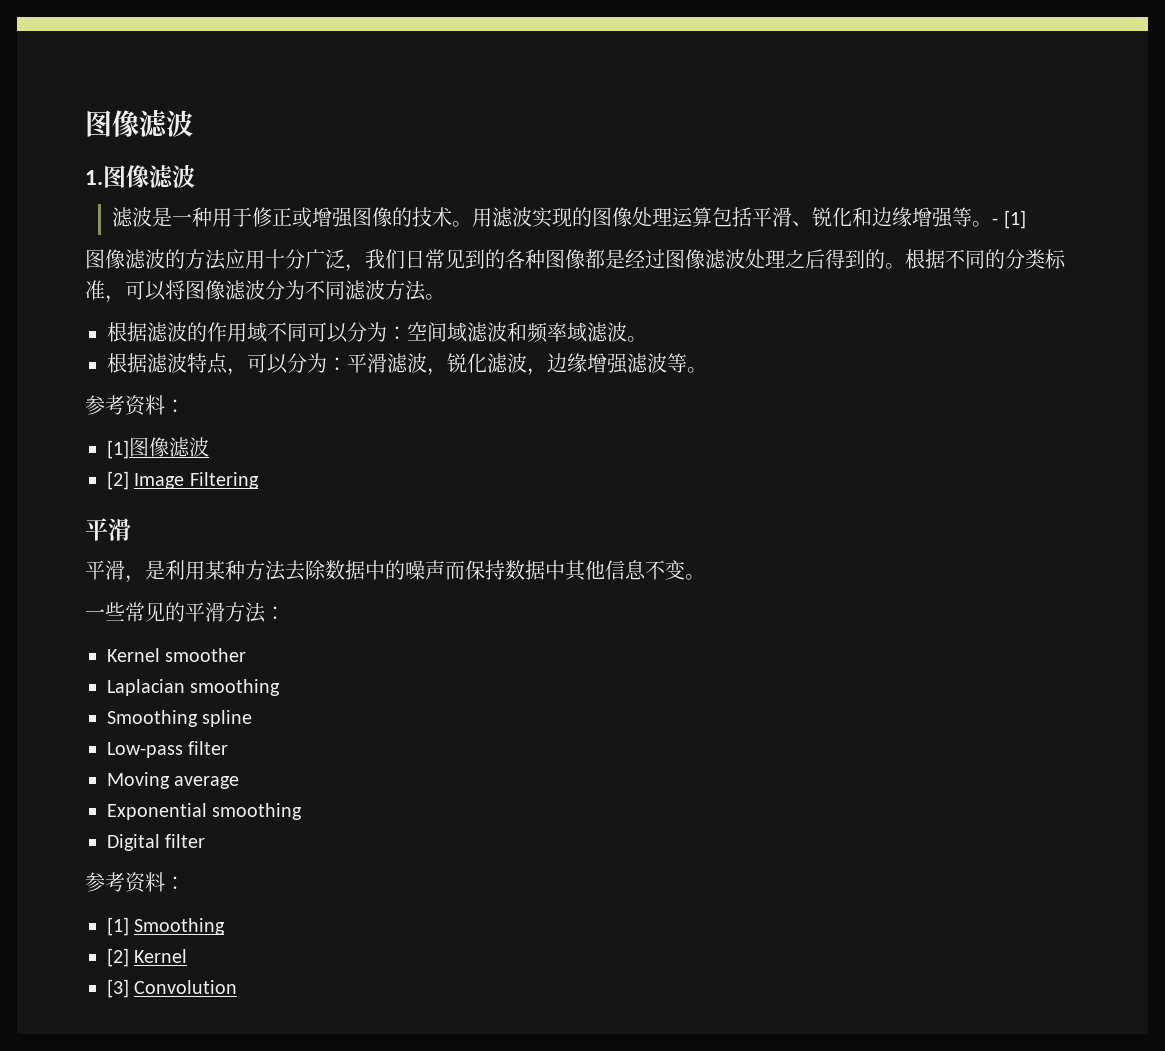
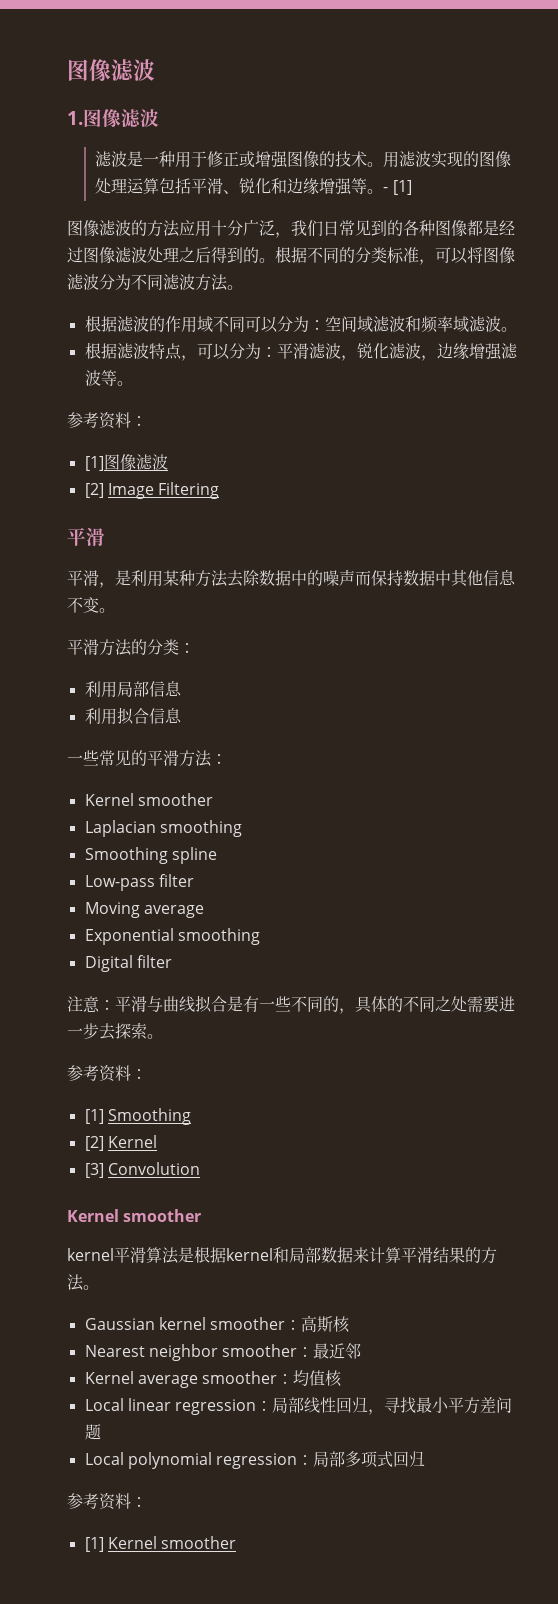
(705, 577) none -> [67,639,195,656] [84,681,182,698] [84,707,182,725] // 平滑方法的分类： // 利用局部信息 // 利用拟合信息
(206, 841) none -> [67,995,515,1014] [67,1022,163,1040] // 注意：平滑与曲线拟合是有一些不同的，具体的不同之处需要进一步去探索。
(238, 987) none -> [67,1209,202,1222] [67,1246,497,1264] [67,1274,99,1291] [84,1315,351,1333] [84,1343,362,1361] [84,1370,343,1388] [84,1397,513,1415] [84,1424,101,1440] [84,1451,426,1469] [67,1493,147,1510] [84,1536,237,1552] // Kernel smoother // kernel平滑算法是根据kernel和局部数据来计算平滑结果的方法。 // Gaussian kernel smoother：高斯核 // Nearest neighbor smoother：最近邻 // Kernel average smoother：均值核 // Local linear regression：局部线性回归，寻找最小平方差问题 // Local polynomial regression：局部多项式回归 // 参考资料： // [1] Kernel smoother

